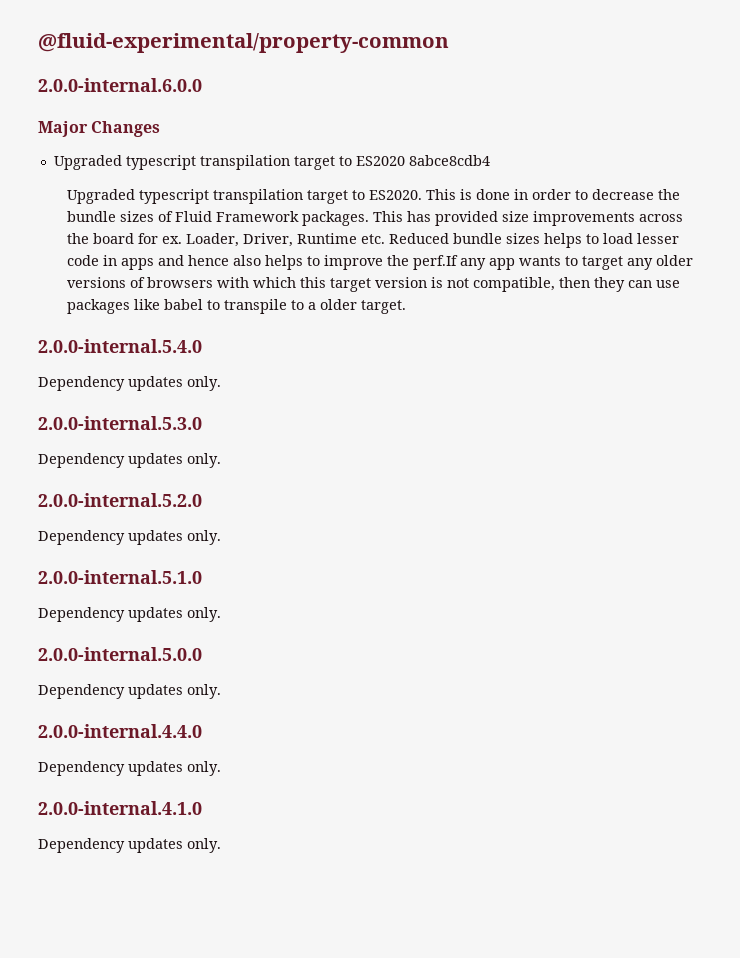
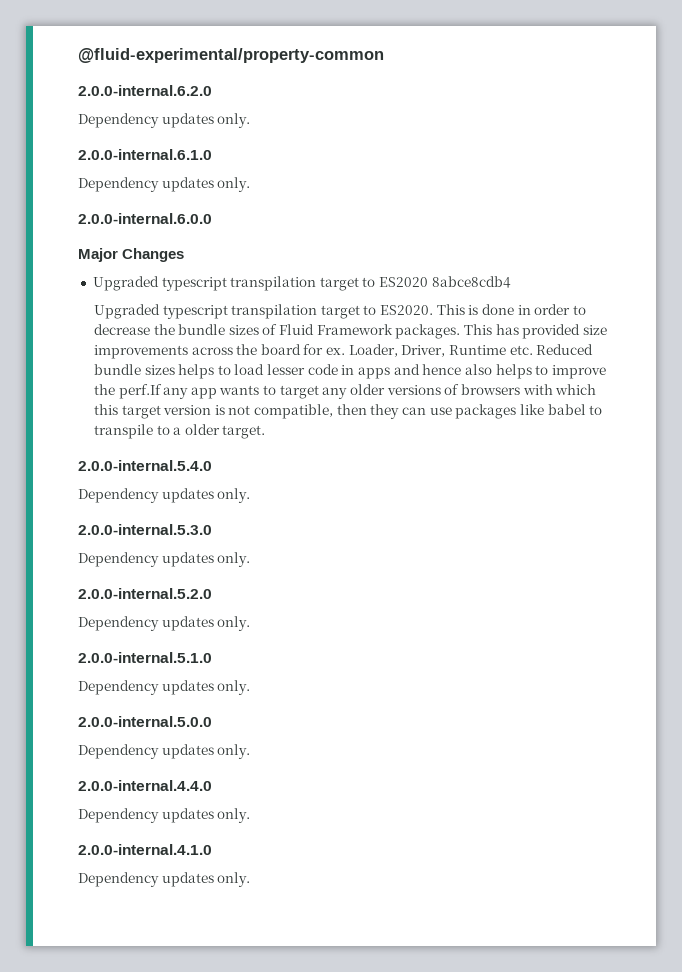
(449, 43) none -> [78,85,212,96] [78,113,251,128] [78,149,212,160] [78,177,251,192] // 2.0.0-internal.6.2.0 // Dependency updates only. // 2.0.0-internal.6.1.0 // Dependency updates only.

